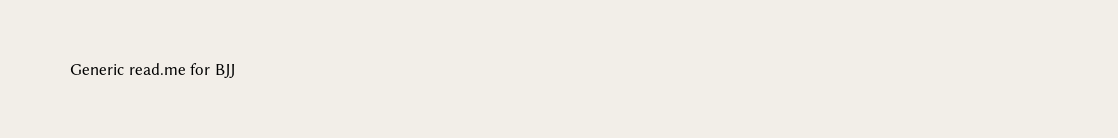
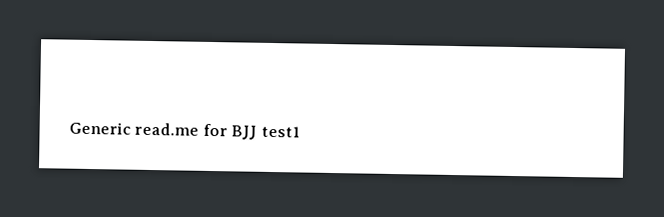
(235, 71) none -> [260,125,300,138] test1

